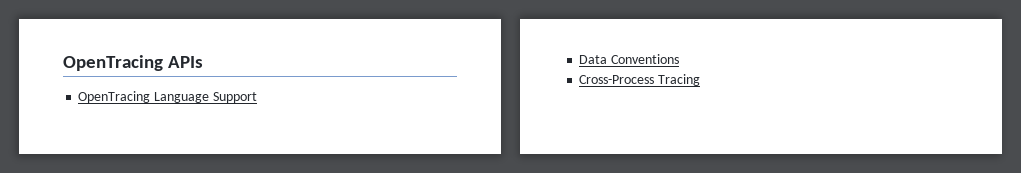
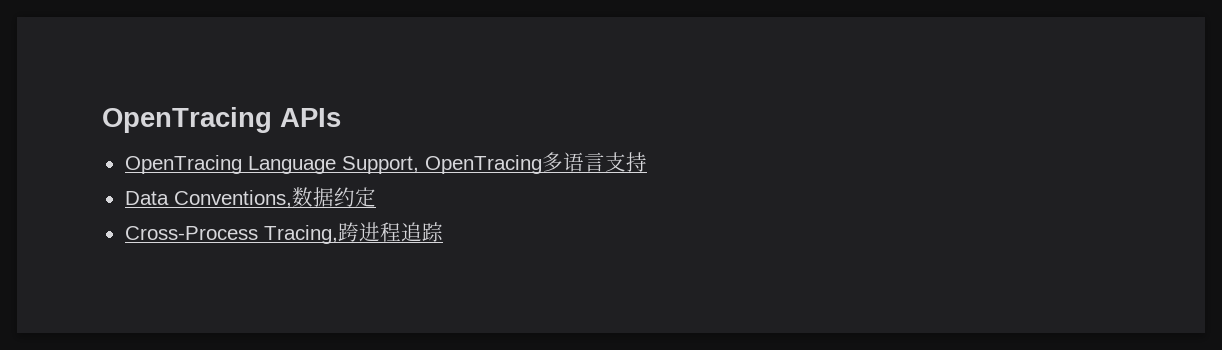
[212,92,257,103] [579,54,680,64] [579,74,701,86] Support // Data Conventions // Cross-Process Tracing -> [341,152,647,174] [124,187,376,208] [124,222,443,244] Support, OpenTracing多语言支持 // Data Conventions,数据约定 // Cross-Process Tracing,跨进程追踪

